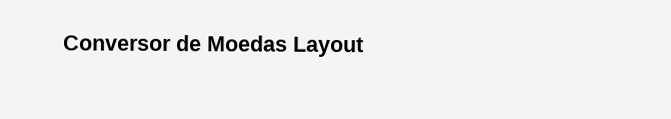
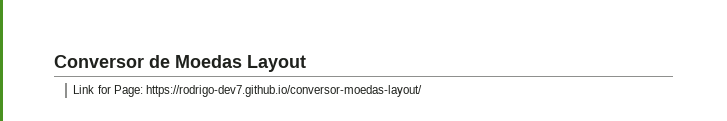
(364, 47) none -> [73,85,422,97] // Link for Page: https://rodrigo-dev7.github.io/conversor-moedas-layout/

